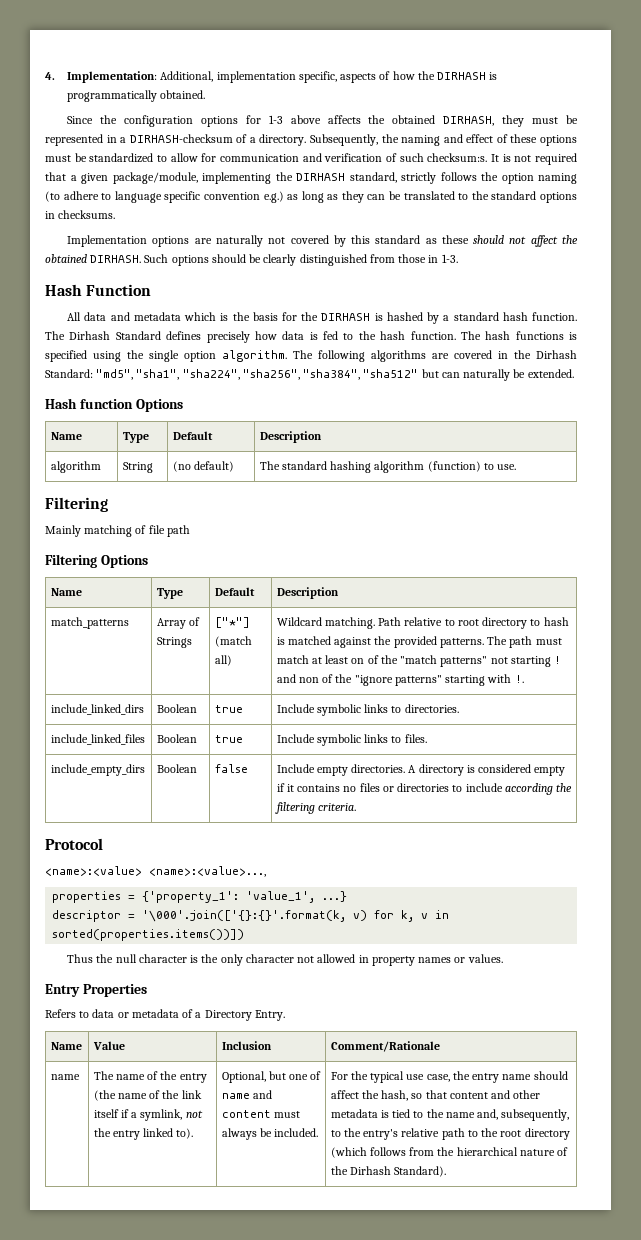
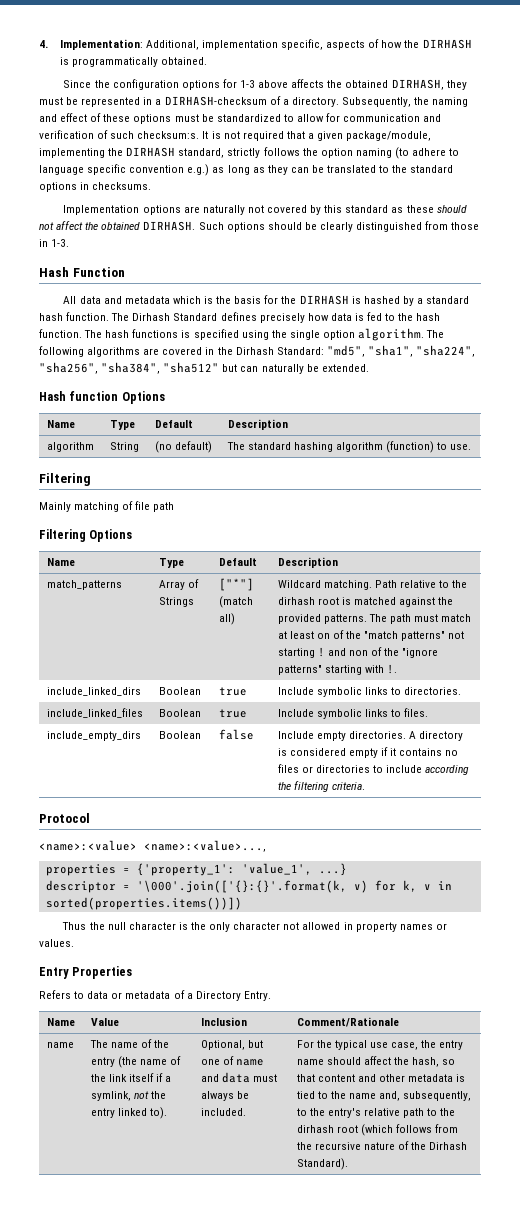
[457,617,569,629] root directory to hash -> [452,580,468,588] [277,597,339,605] the dirhash root
[221,1110,271,1118] content -> [221,1072,250,1083] data
[500,1128,570,1140] root directory -> [296,1125,358,1133] dirhash root
[456,1147,518,1156] hierarchical -> [314,1142,361,1150] recursive

